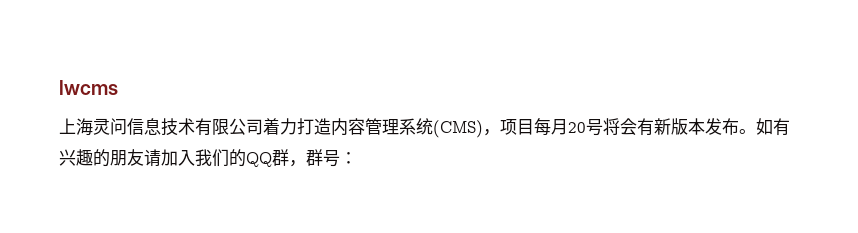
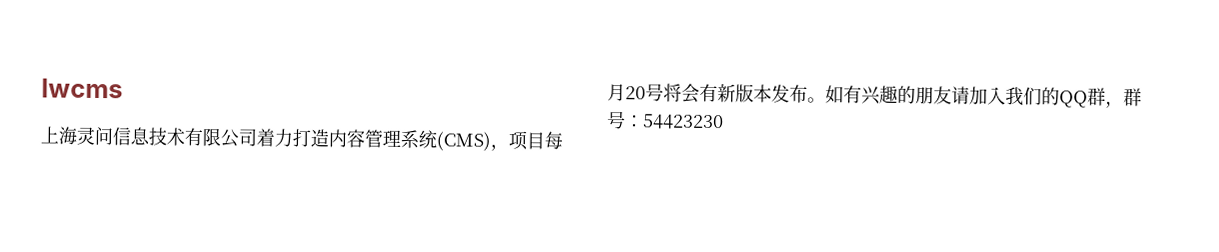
(357, 158) none -> [642,113,724,130] 54423230

